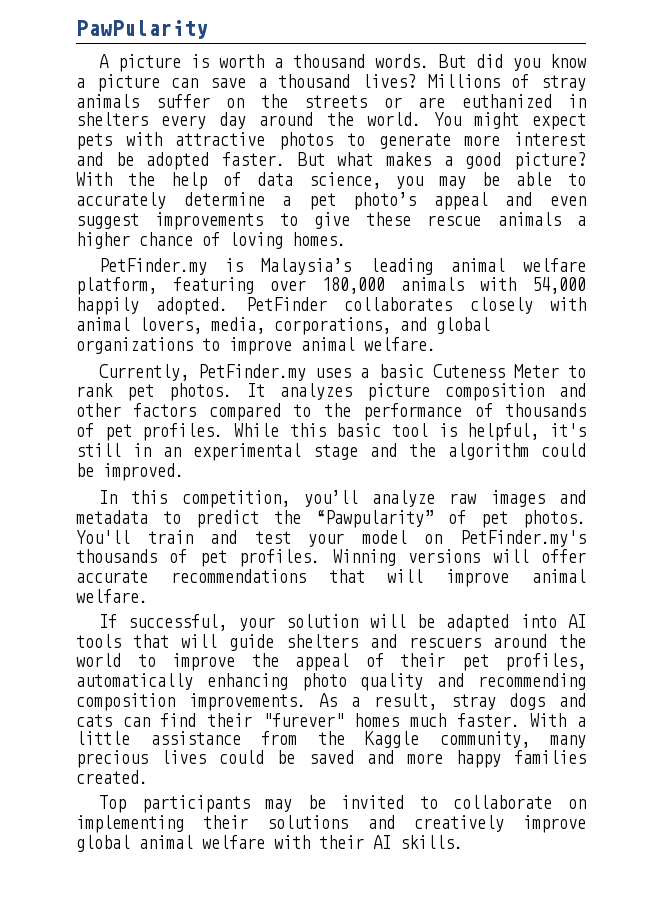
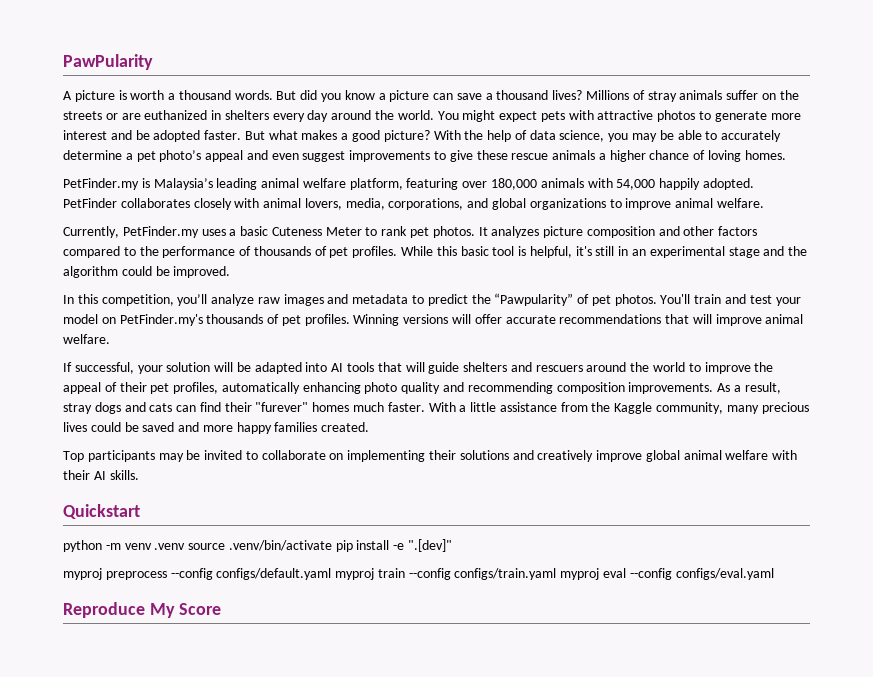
(463, 842) none -> [63,504,140,519] [63,539,453,552] [63,568,774,580] [63,602,222,618] // Quickstart // python -m venv .venv source .venv/bin/activate pip install -e ".[dev]" // myproj preprocess --config configs/default.yaml myproj train --config configs/train.yaml myproj eval --config configs/eval.yaml // Reproduce My Score

